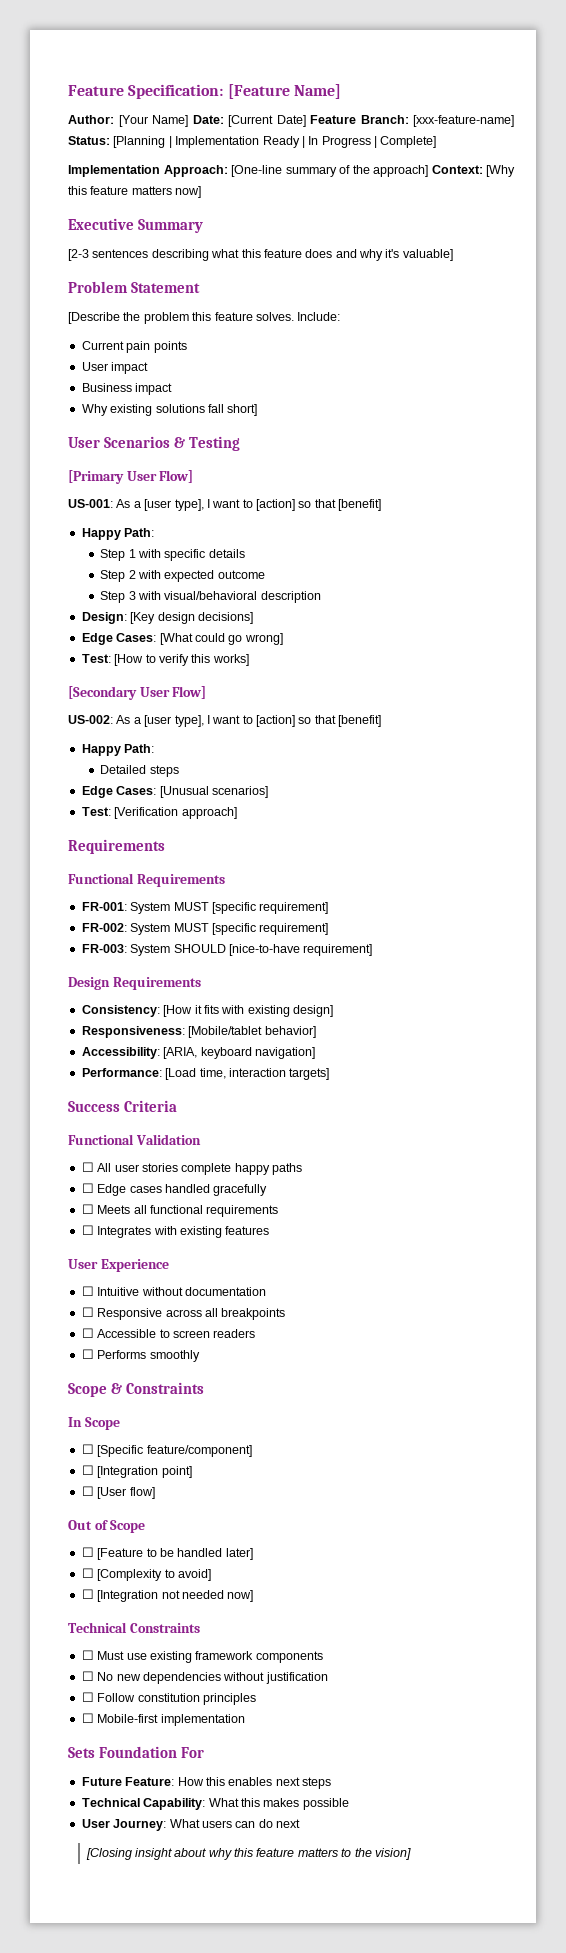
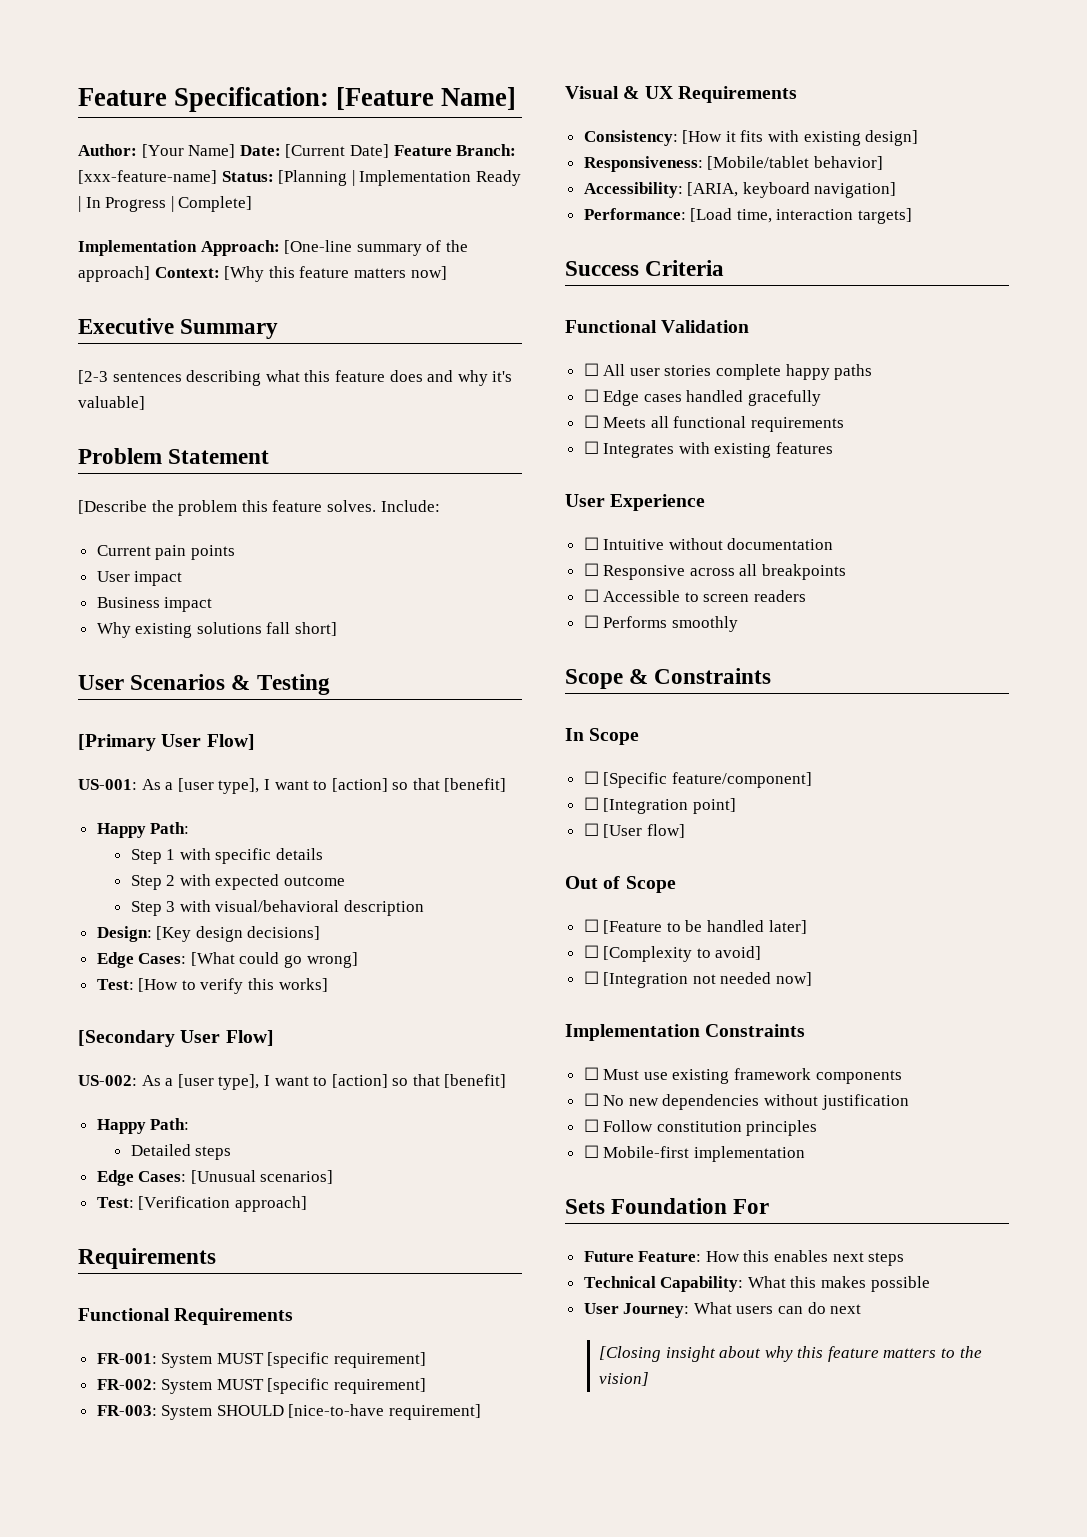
[68,977,110,990] Design -> [565,86,673,99] Visual & UX
[68,1622,127,1633] Technical -> [565,1024,700,1041] Implementation

